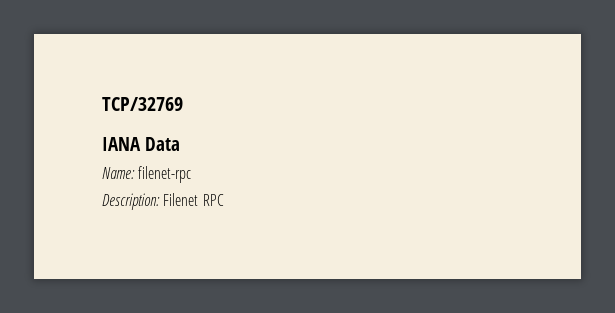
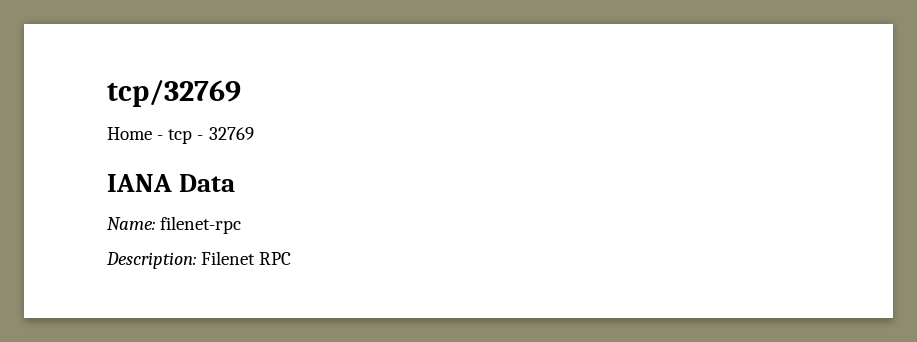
[102,97,183,111] TCP/32769 -> [107,80,241,107] [107,127,254,144] tcp/32769 // Home - tcp - 32769

